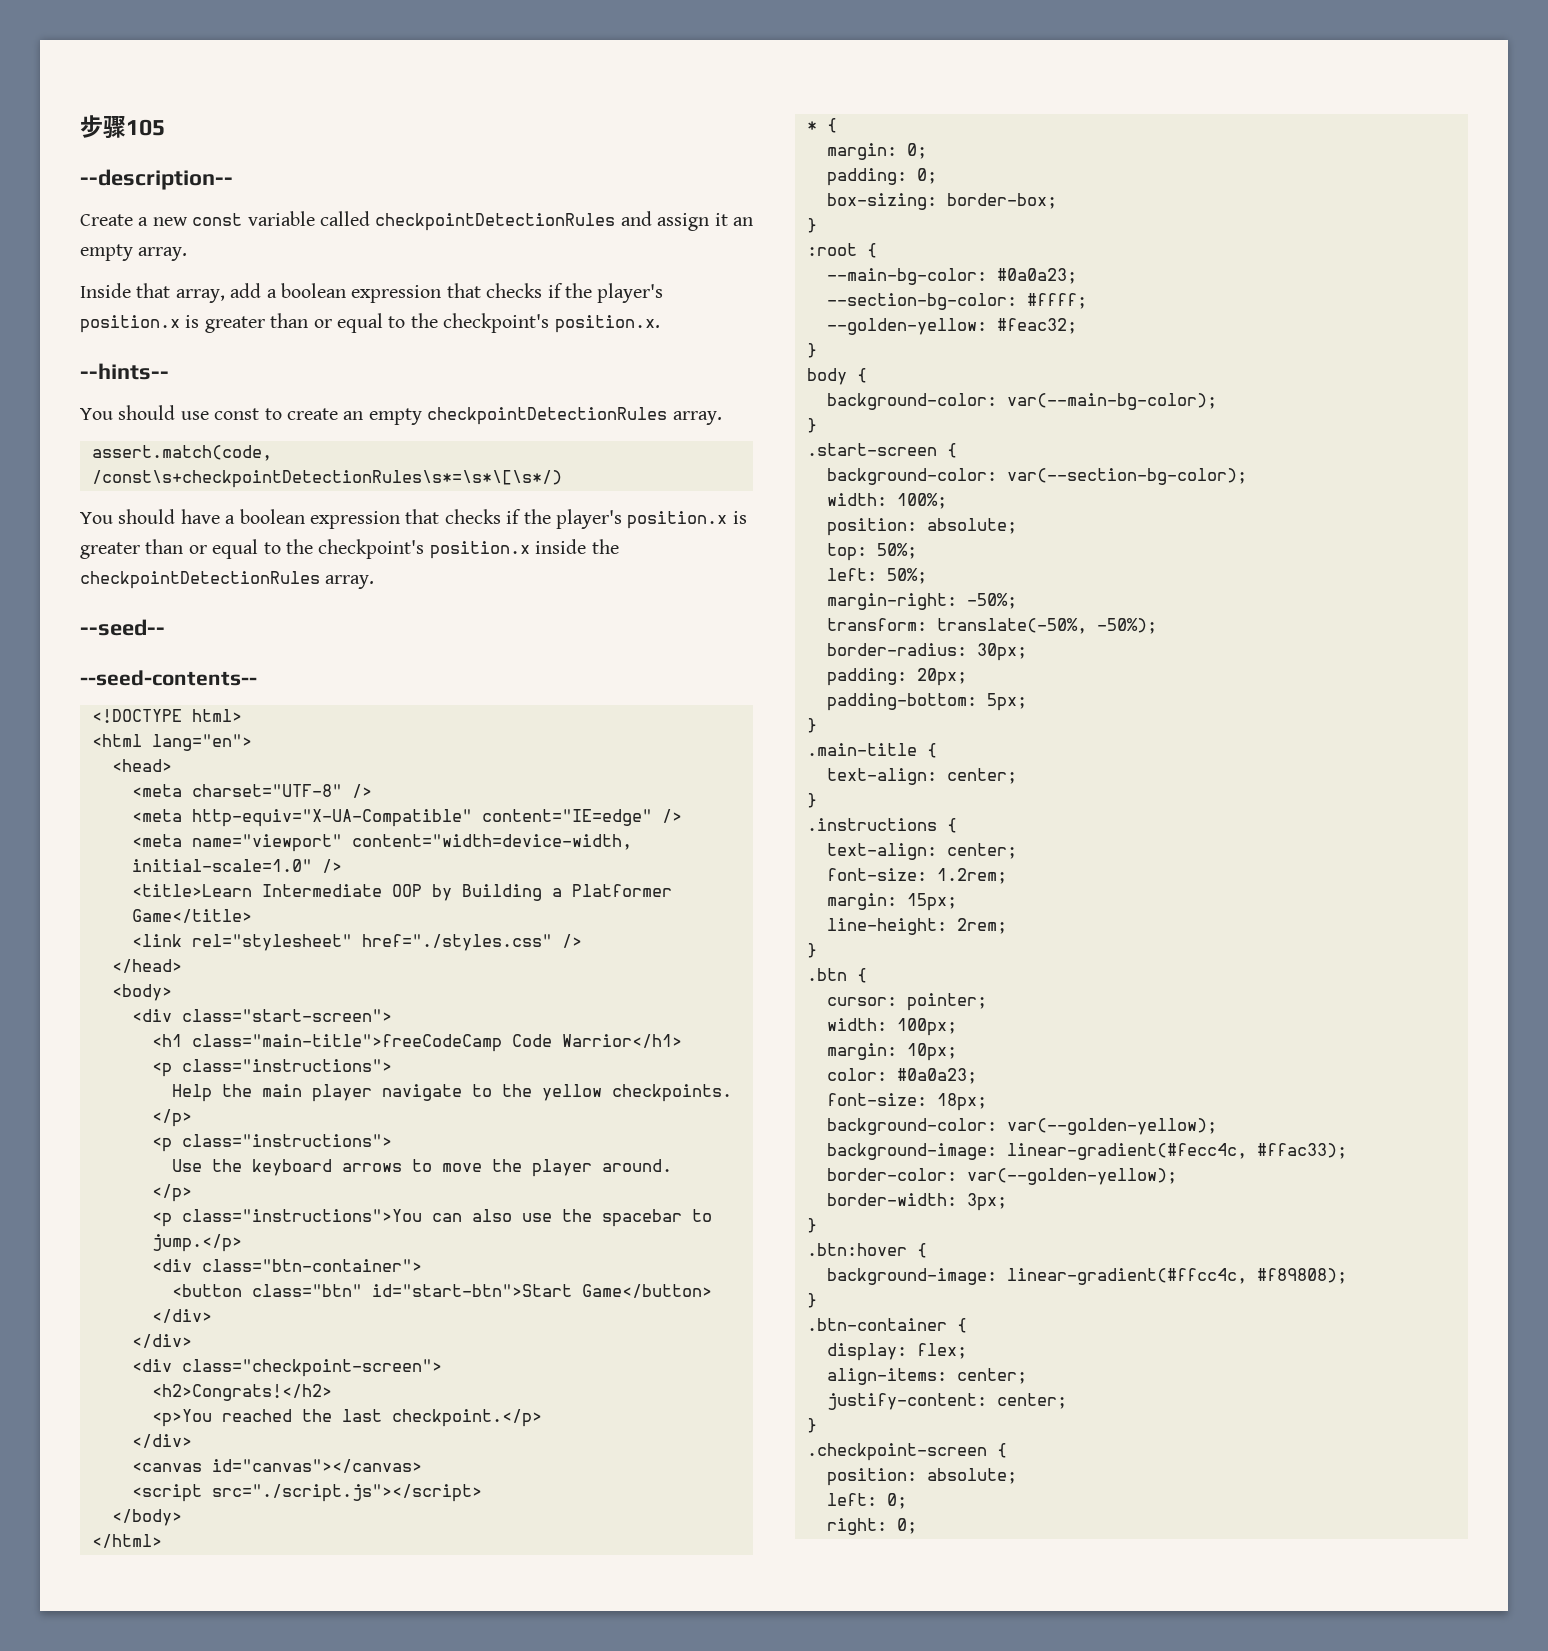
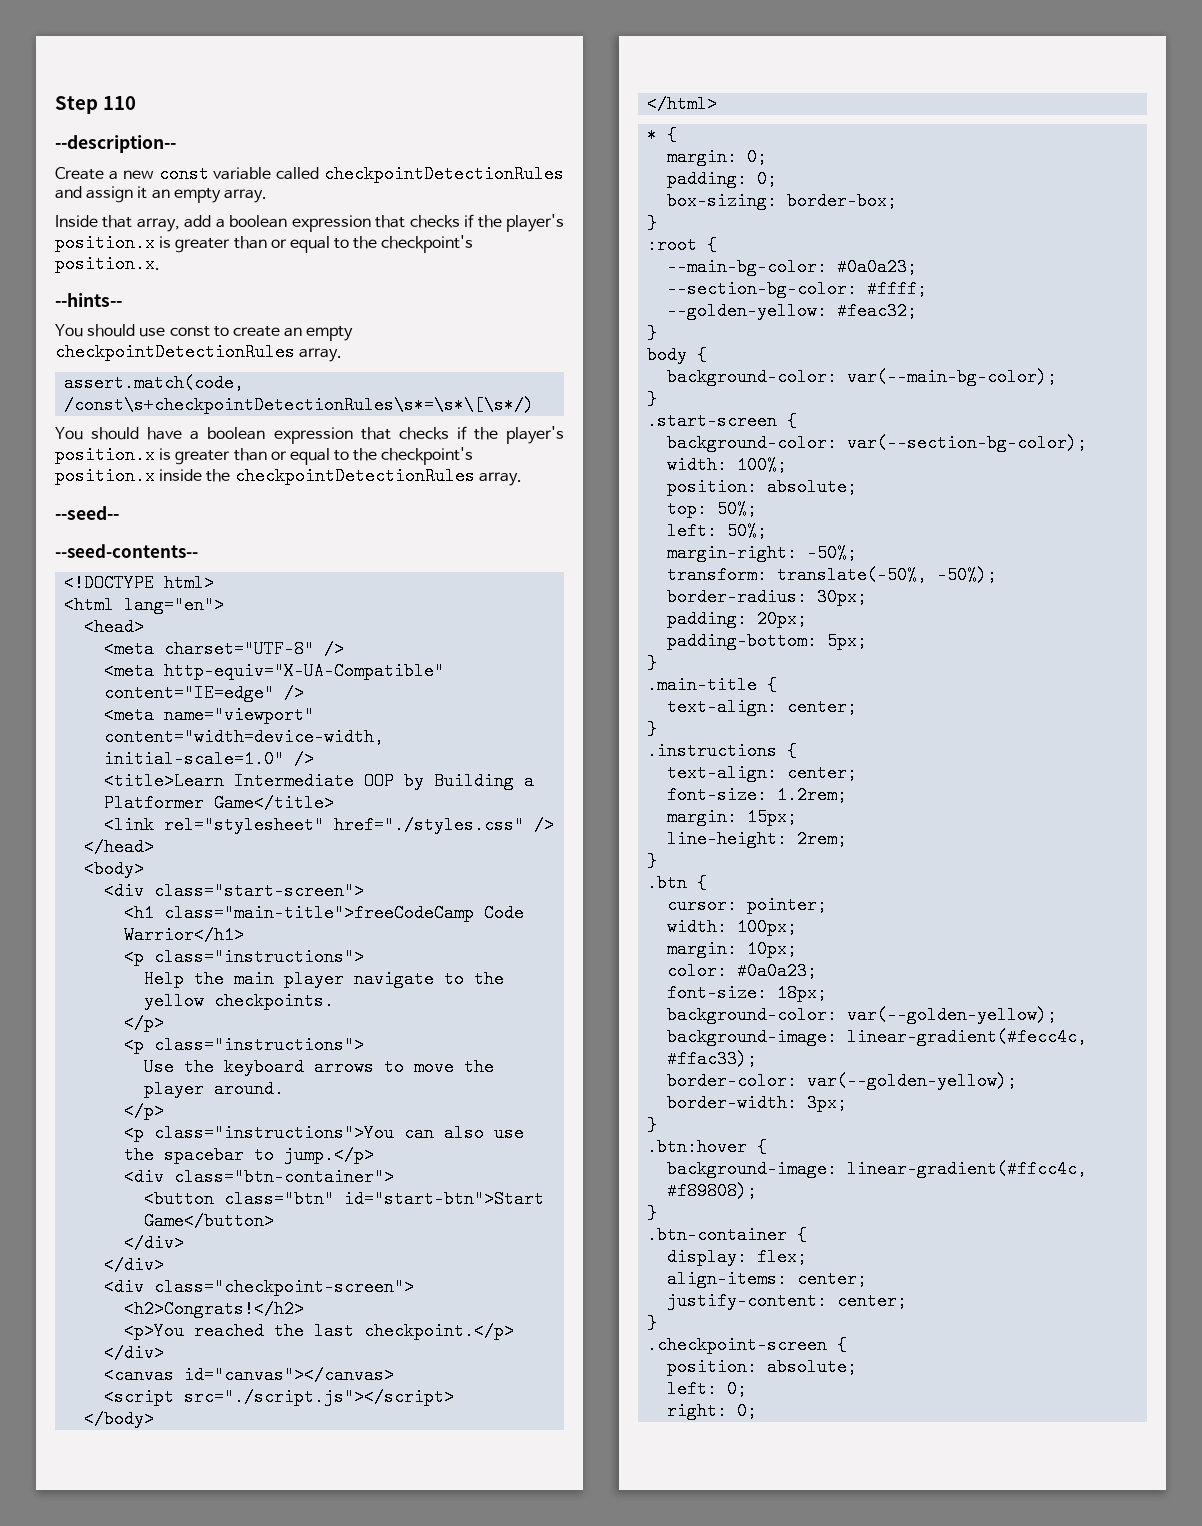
[80,115,165,139] 步骤105 -> [55,96,136,114] Step 110

